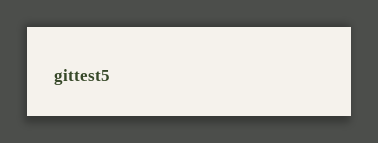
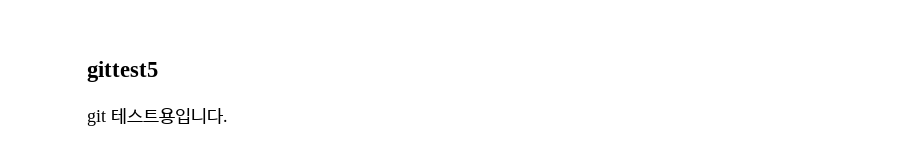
(110, 77) none -> [87,108,228,126] // git 테스트용입니다.

